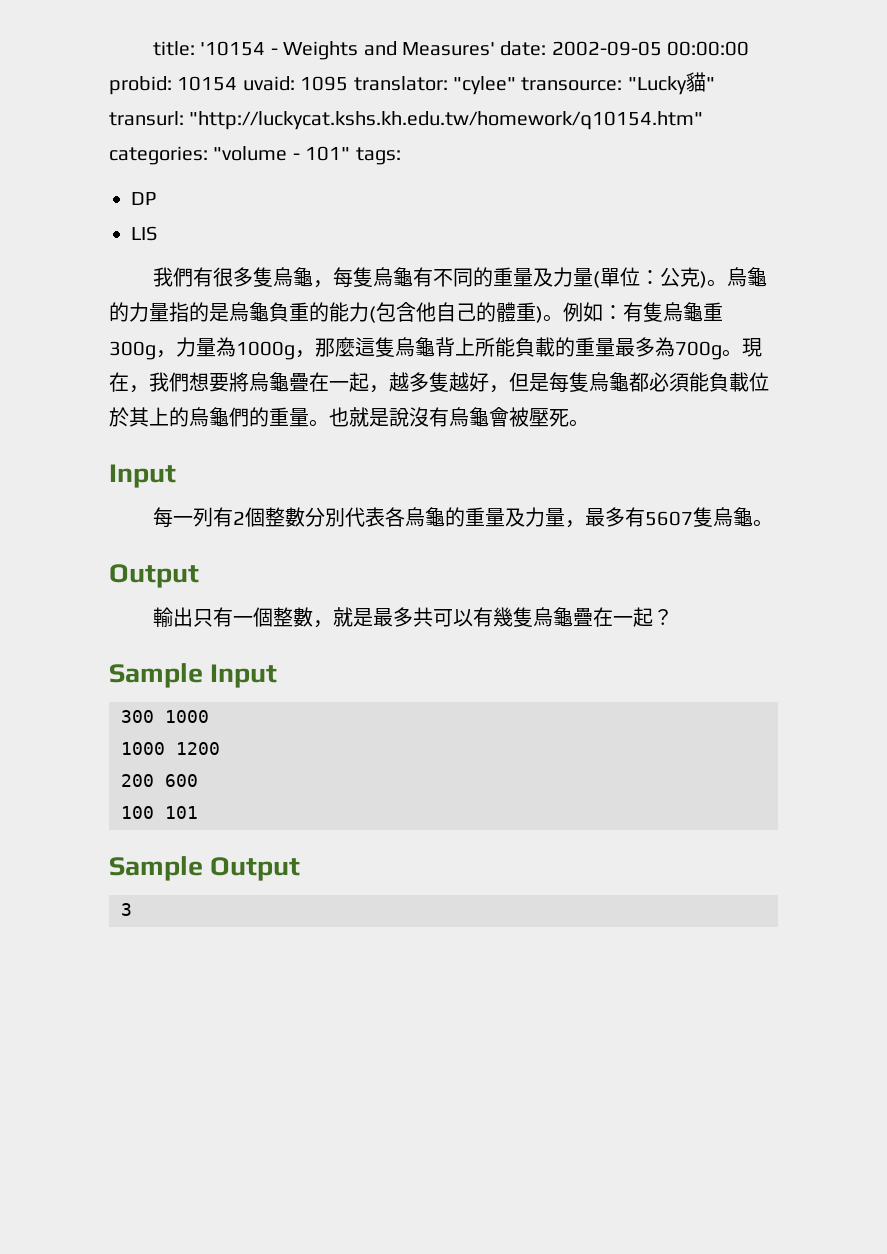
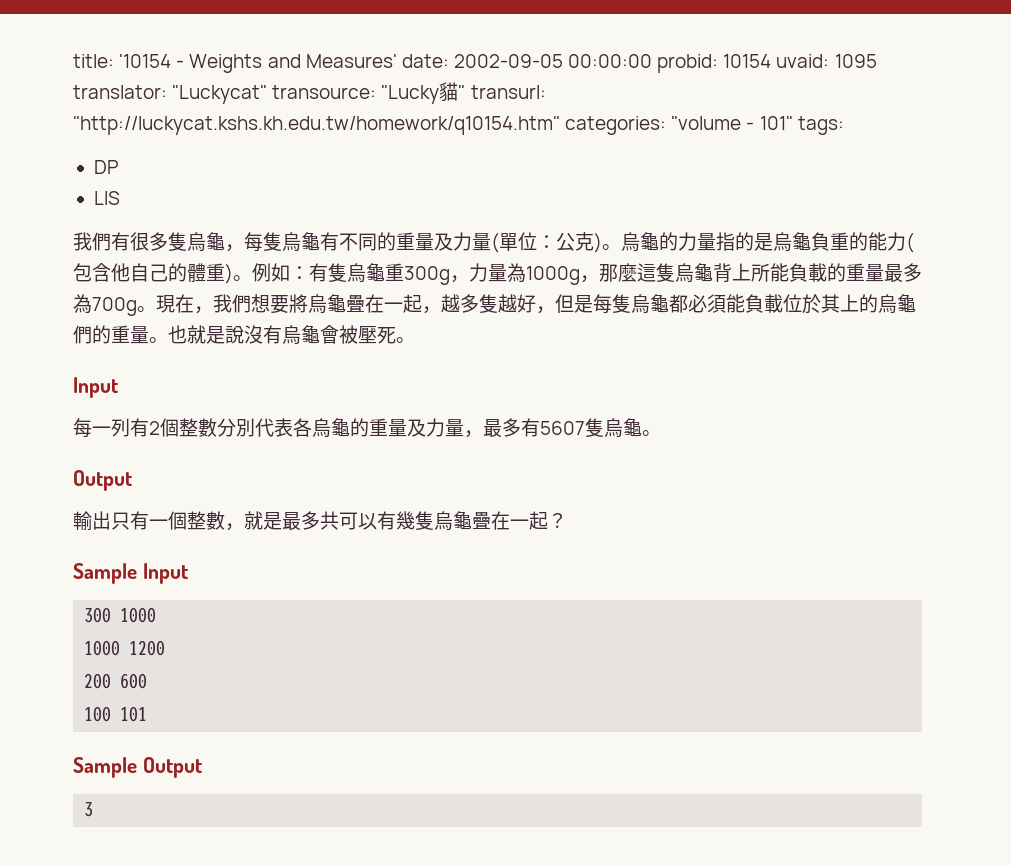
[453,76,516,95] "cylee" -> [172,85,268,104] "Luckycat"

